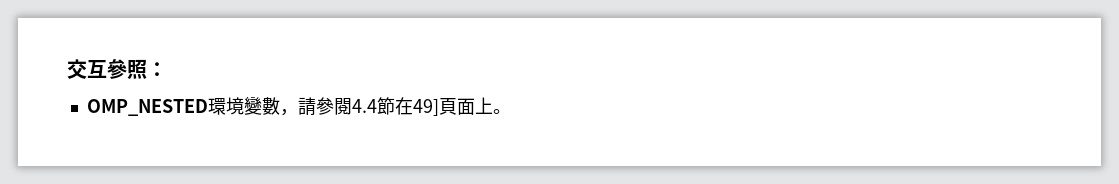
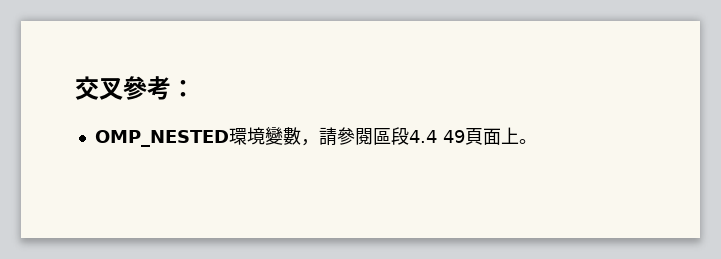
[87,59,147,79] 互參照 -> [99,76,171,100] 叉參考
[351,97,439,116] 4.4節在49] -> [372,127,465,145] 區段4.4 49

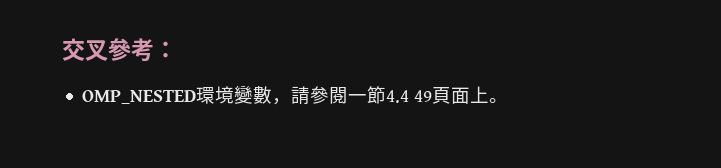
[372,127,409,145] 區段 -> [348,86,387,104] 一節

